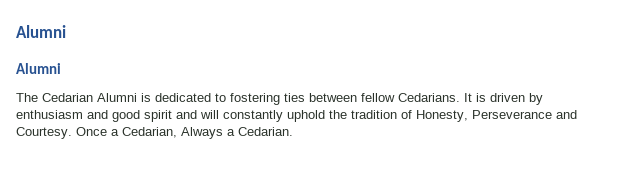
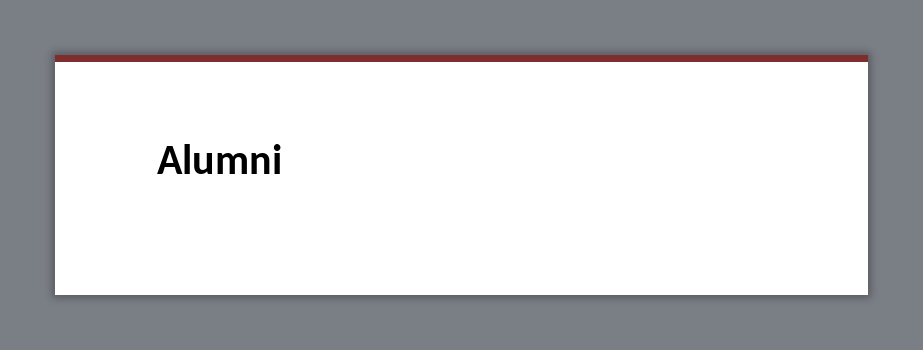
[16,25,66,38] [16,63,61,74] [16,93,543,105] [16,110,577,122] [16,127,293,139] Alumni // Alumni // The Cedarian Alumni is dedicated to fostering ties between fellow Cedarians. It is driven by enthusiasm and good spirit and will constantly uphold the tradition of Honesty, Perseverance and Courtesy. Once a Cedarian, Always a Cedarian. -> [157,144,282,174] Alumni

